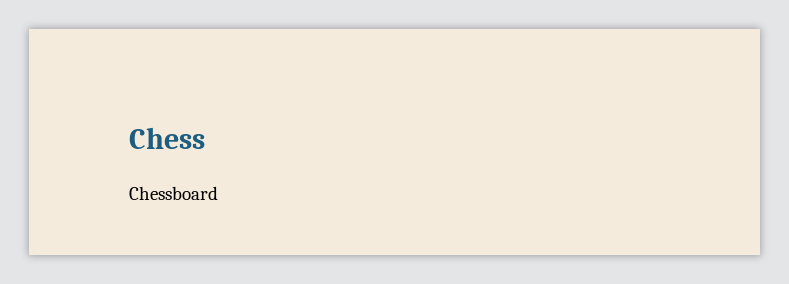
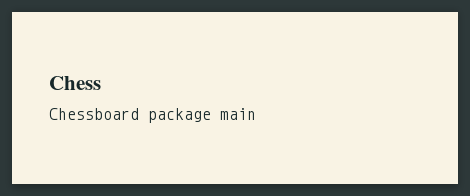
(218, 193) none -> [148,108,256,123] package main

